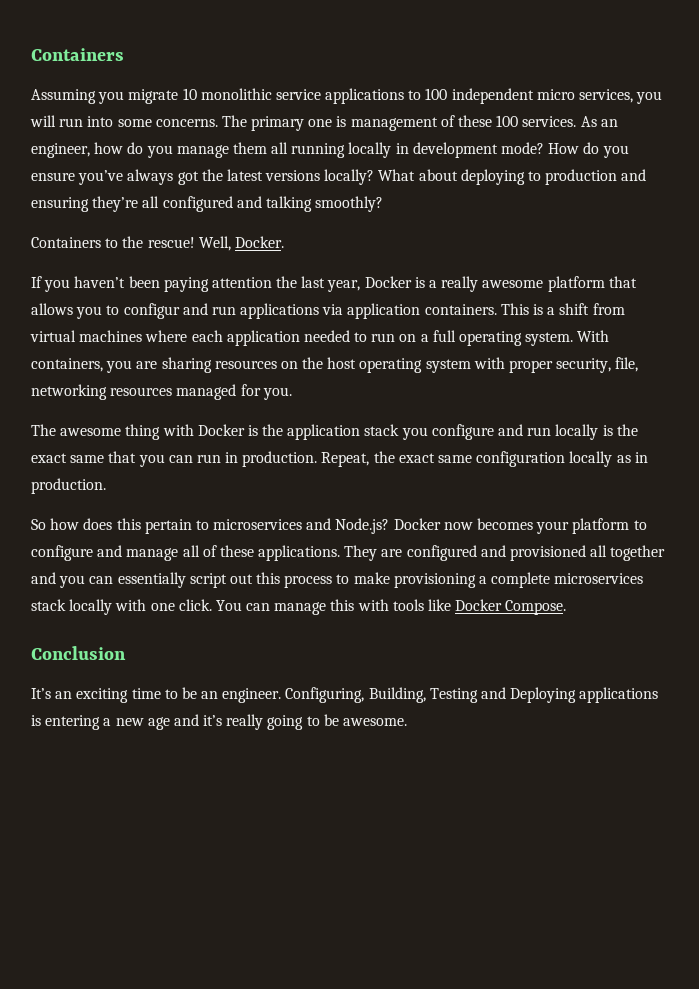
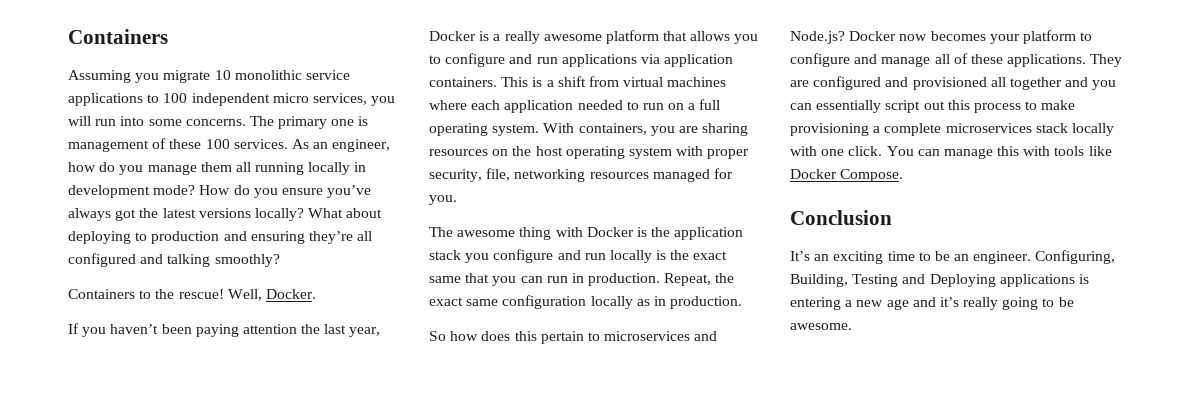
[123,303,180,319] configur -> [445,53,506,67] configure

